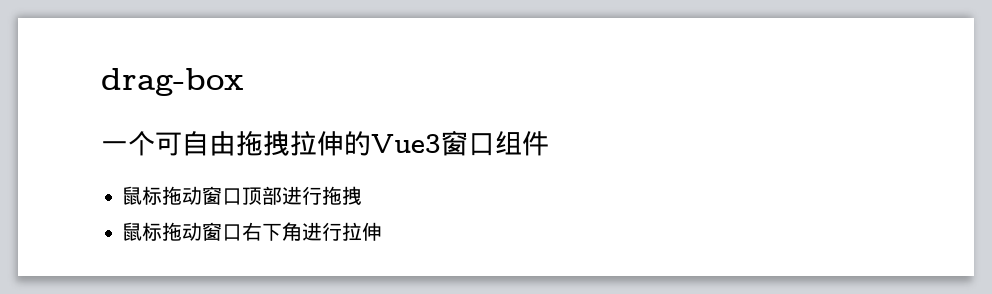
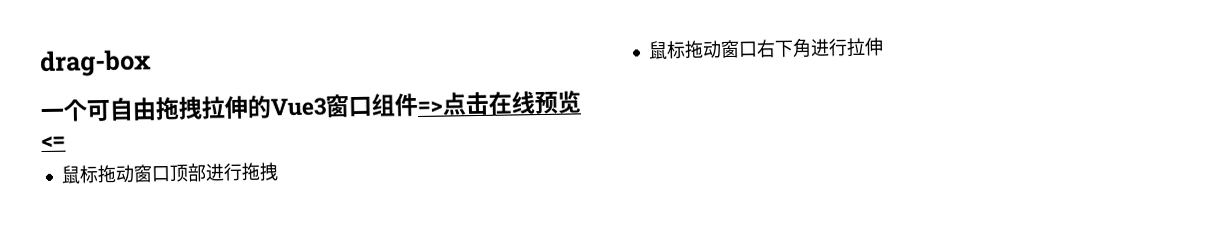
(549, 143) none -> [417,90,581,116] [41,135,66,149] =>点击在线预览<=

